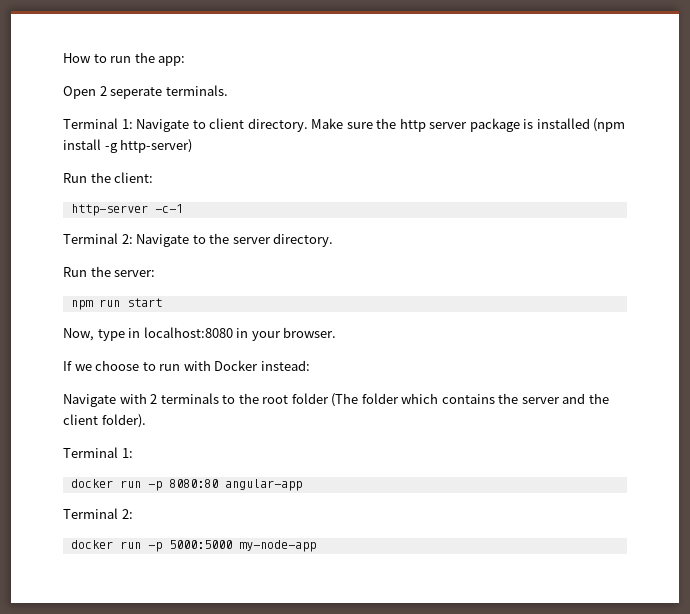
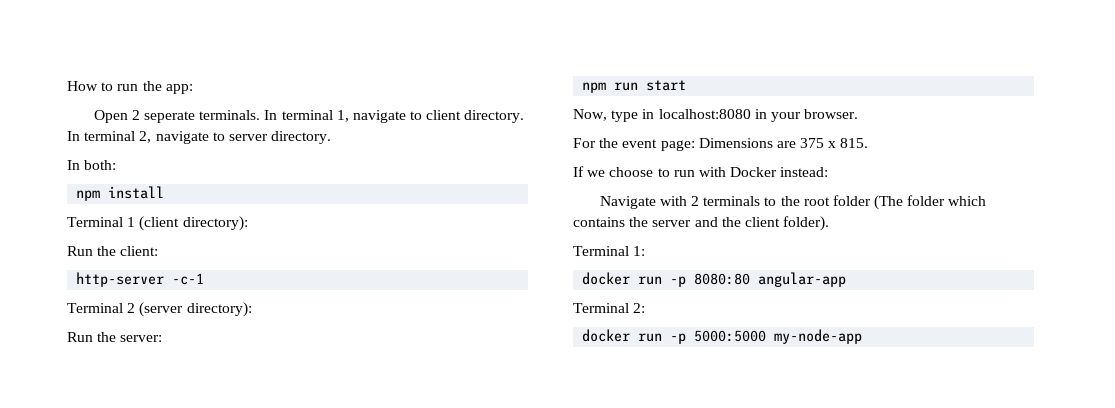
[63,118,626,132] [63,139,193,153] // Terminal 1: Navigate to client directory. Make sure the http server package is installed (npm install -g http-server) -> [264,110,525,123] [67,131,332,144] [67,160,117,170] [76,186,165,201] [67,216,248,231] In terminal 1, navigate to client directory. In terminal 2, navigate to server directory. // In both: // npm install // Terminal 1 (client directory):
[121,233,334,247] 2: Navigate to the server directory. -> [127,302,252,317] 2 (server directory):
(337, 332) none -> [573,138,869,151] // For the event page: Dimensions are 375 x 815.

